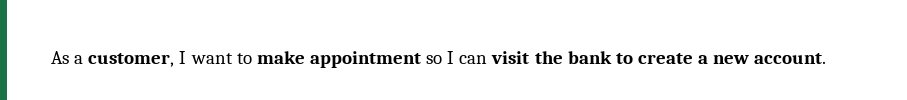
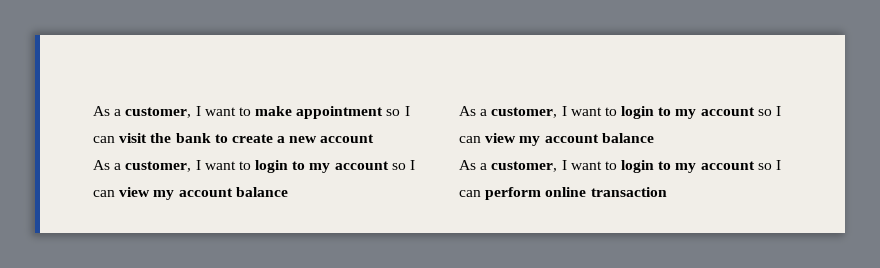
[754,53,827,64] account. -> [320,134,375,143] [93,160,416,173] [93,187,288,200] [459,106,782,119] [459,133,654,146] [459,160,782,173] [459,187,667,200] account // As a customer, I want to login to my account so I can view my account balance // As a customer, I want to login to my account so I can view my account balance // As a customer, I want to login to my account so I can perform online transaction

